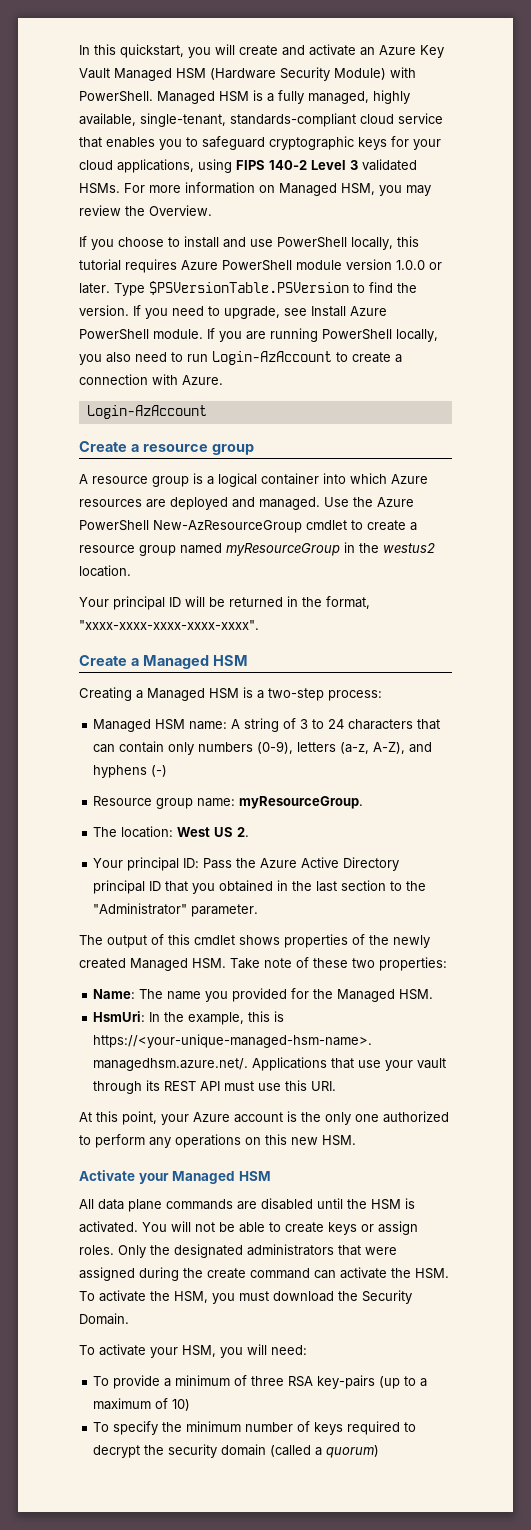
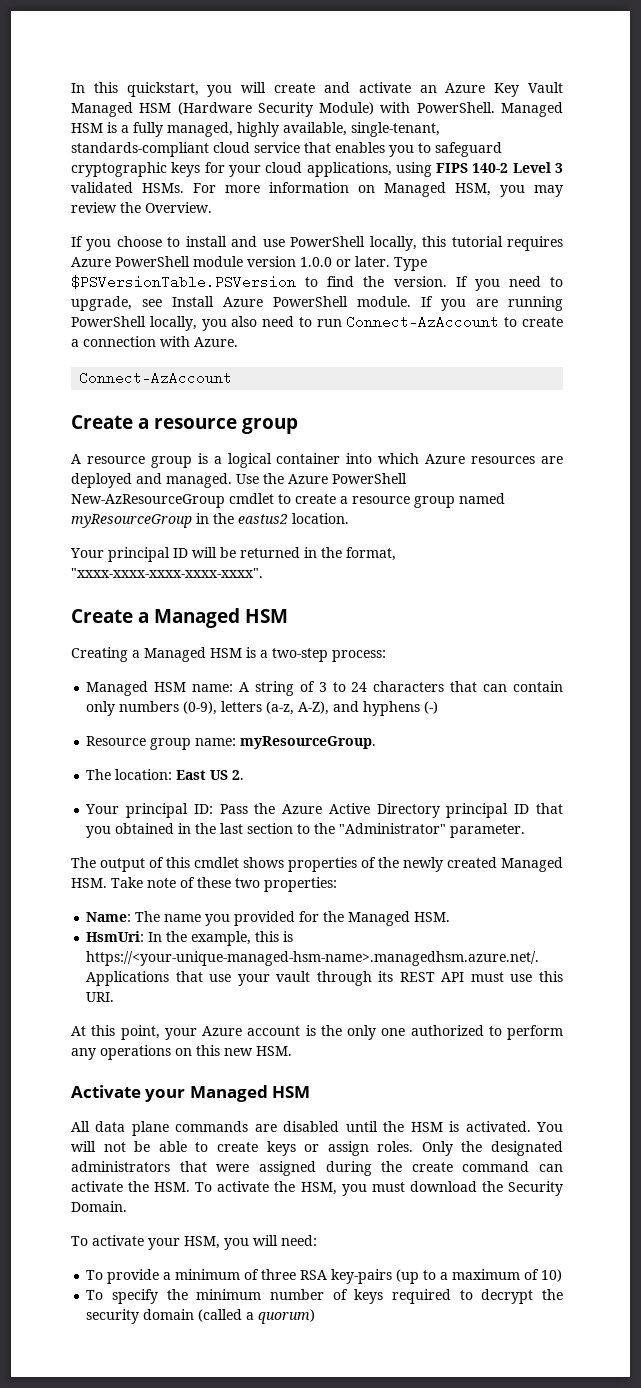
[212,351,332,365] Login-AzAccount -> [346,315,500,329] Connect-AzAccount
[86,405,207,419] Login-AzAccount -> [79,371,233,385] Connect-AzAccount
[383,543,435,553] westus2 -> [238,514,288,524] eastus2
[177,827,211,837] West -> [176,770,207,780] East

